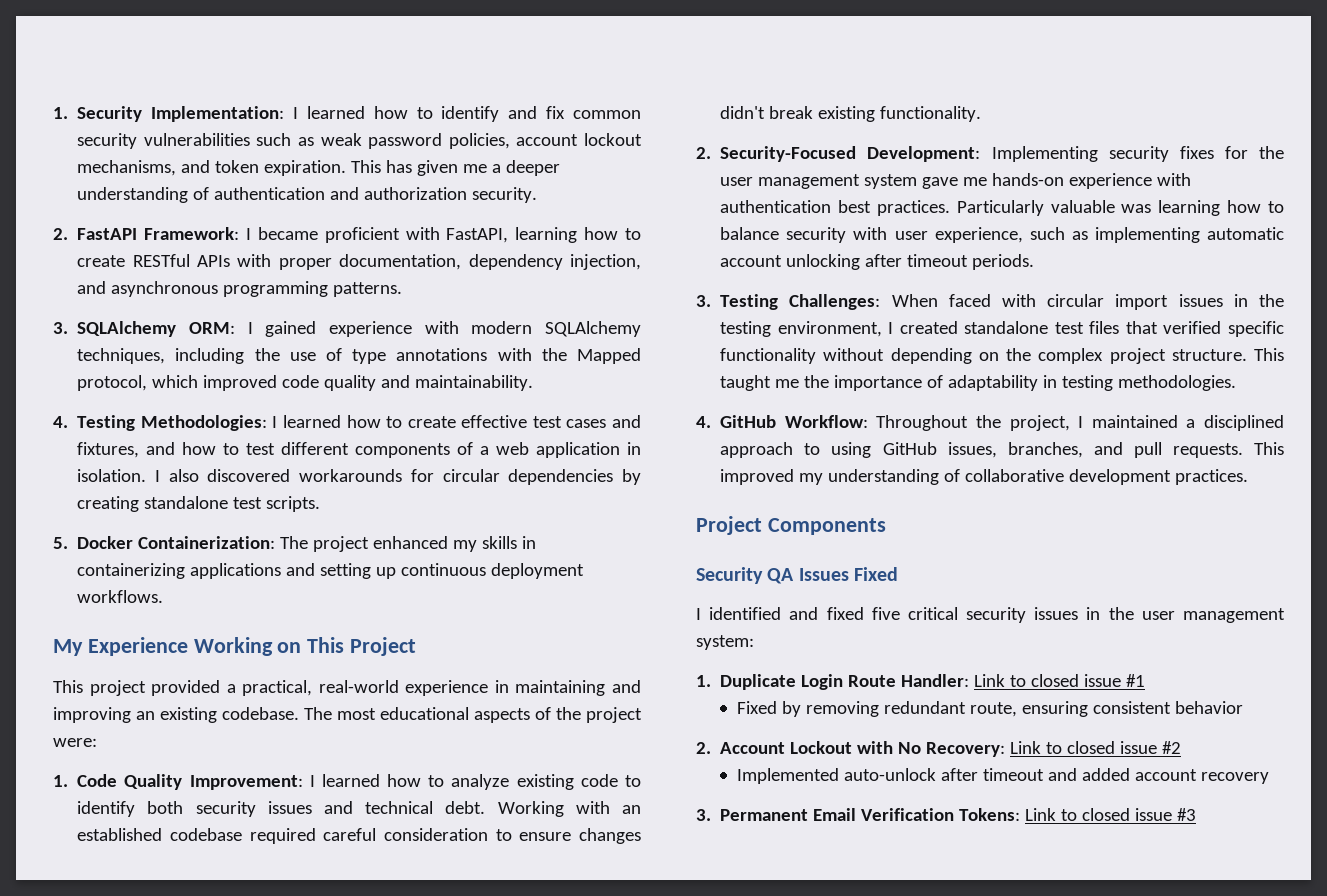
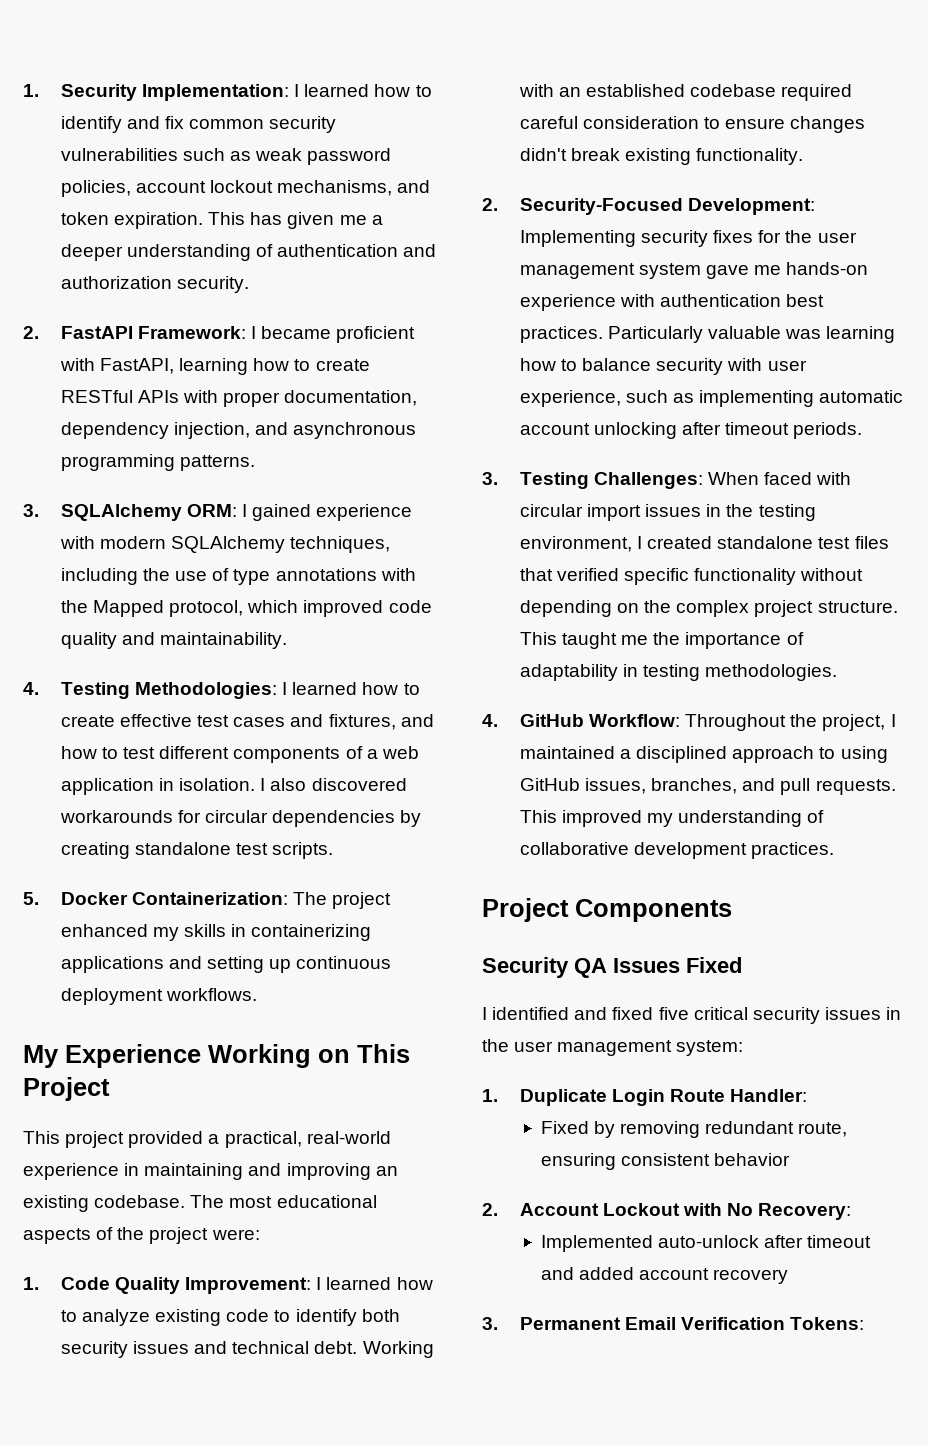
[974,674,1146,687] Link to closed issue #1 -> (808, 1095) none
[1010,741,1182,754] Link to closed issue #2 -> (852, 1211) none
[1025,808,1197,821] Link to closed issue #3 -> (865, 1323) none

